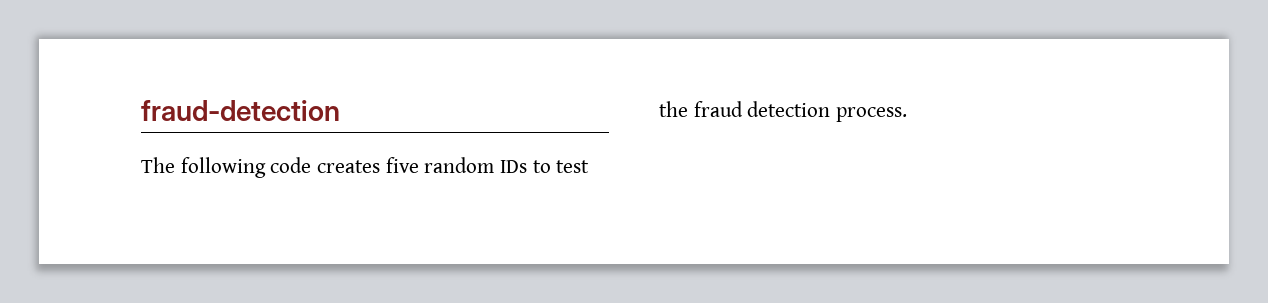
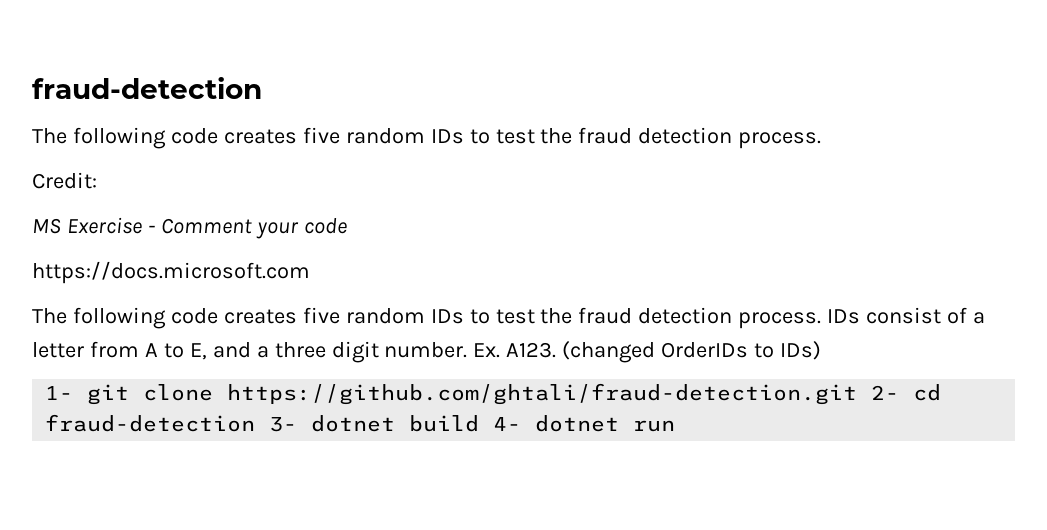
(908, 114) none -> [32,172,97,189] [32,217,347,239] [32,261,310,284] [32,307,986,329] [32,341,822,363] [45,383,942,405] [45,414,676,432] // Credit: // MS Exercise - Comment your code // https://docs.microsoft.com // The following code creates five random IDs to test the fraud detection process. IDs consist of a letter from A to E, and a three digit number. Ex. A123. (changed OrderIDs to IDs) // 1- git clone https://github.com/ghtali/fraud-detection.git 2- cd fraud-detection 3- dotnet build 4- dotnet run

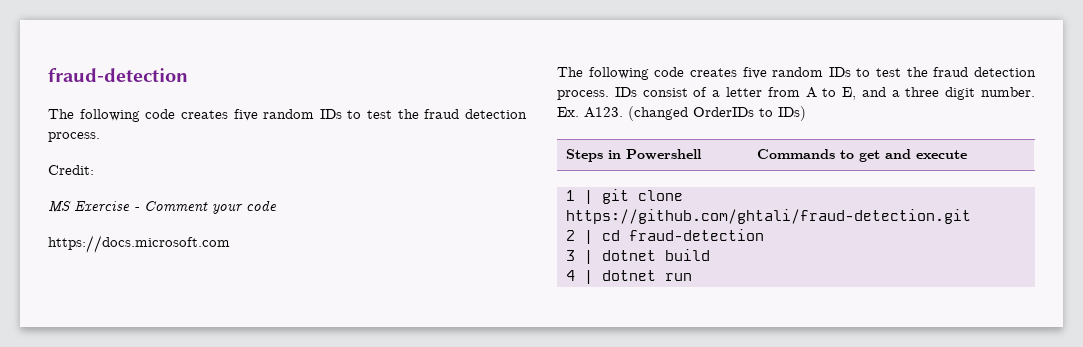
[45,386,74,400] // 1- -> [565,149,702,162] [756,149,967,162] [566,190,593,204] // Steps in Powershell | Commands to get and execute // 1 |
[871,385,900,400] 2- -> [566,230,593,244] // 2 |
[269,417,298,432] 3- -> [566,250,593,264] // 3 |
[493,417,522,431] 4- -> [566,270,593,284] // 4 |

